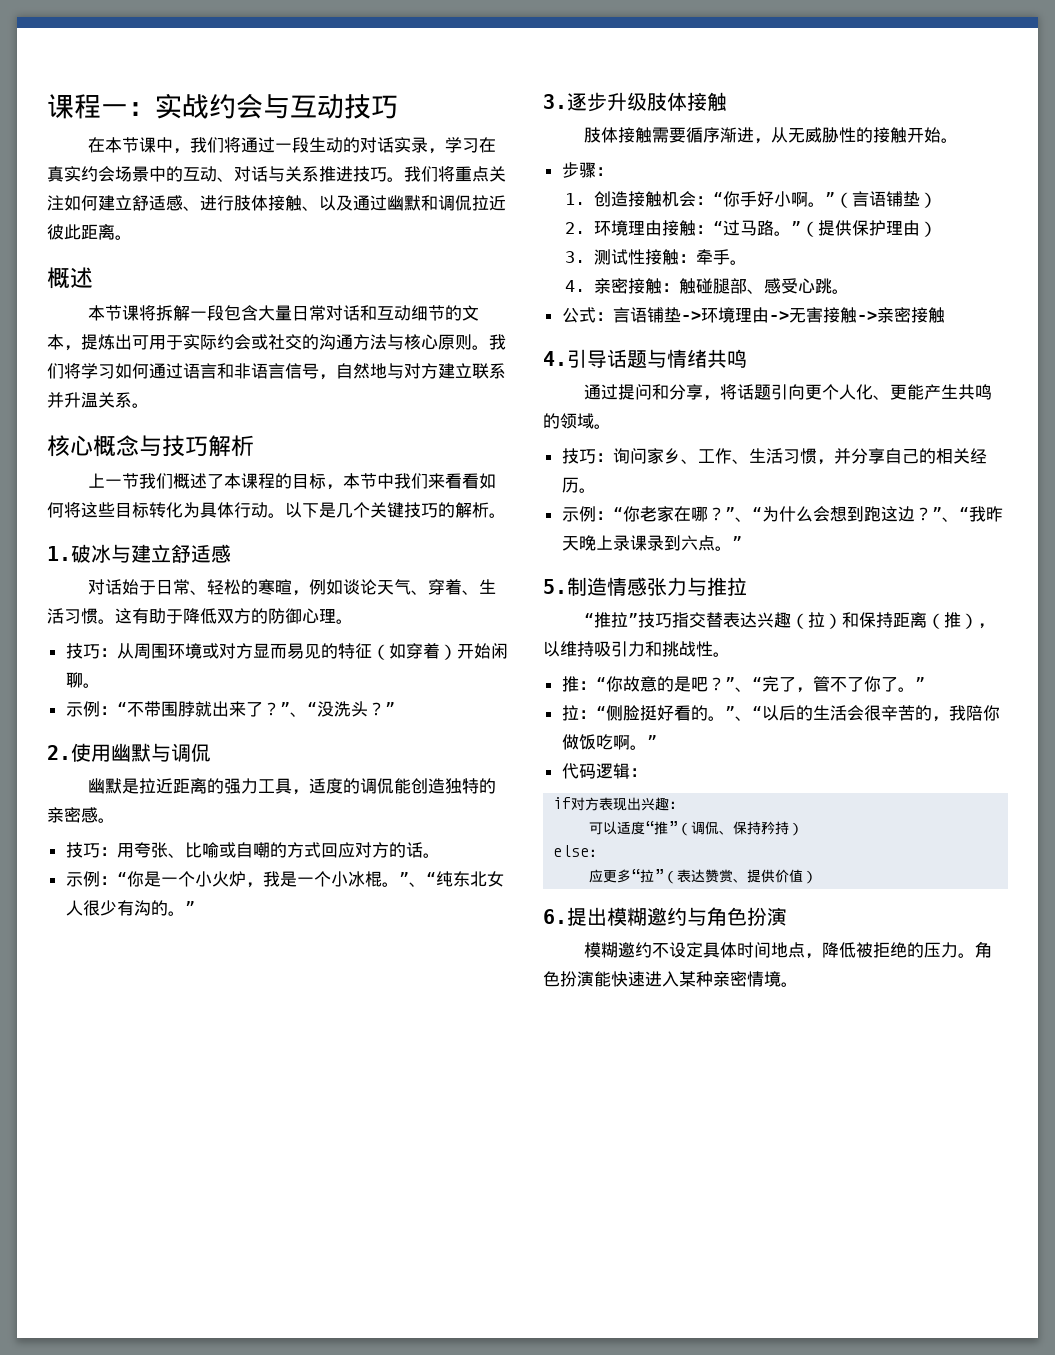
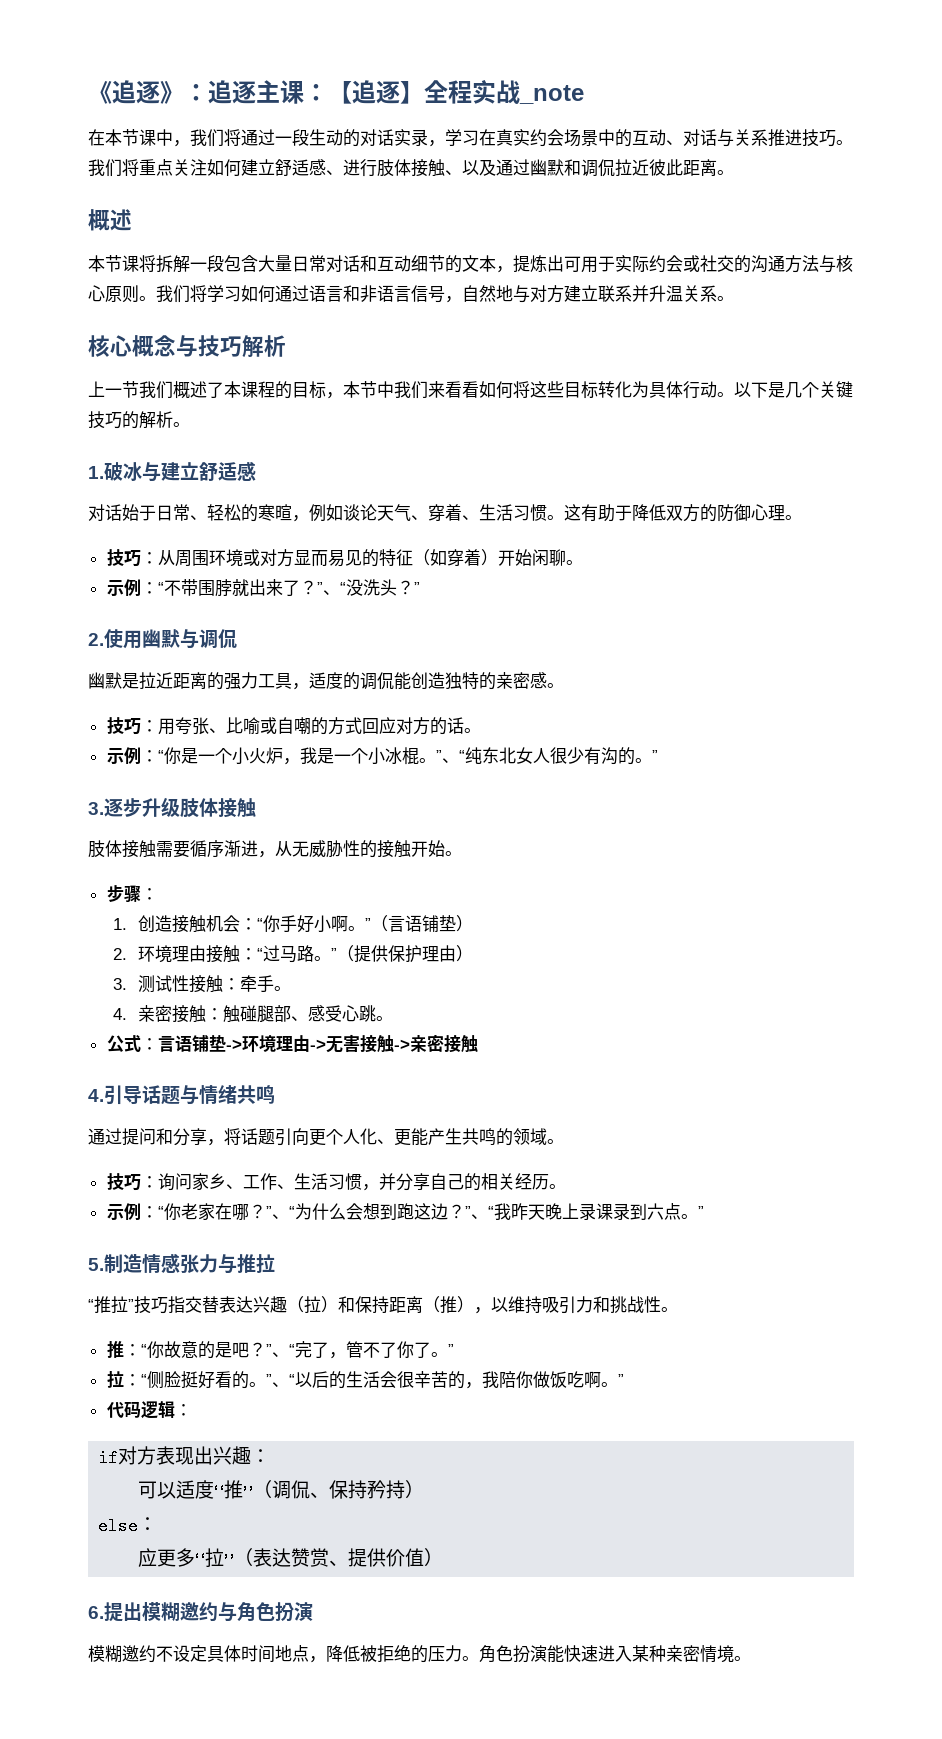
[47,93,398,119] 课程一：实战约会与互动技巧 -> [88,80,584,105] 《追逐》：追逐主课：【追逐】全程实战_note

